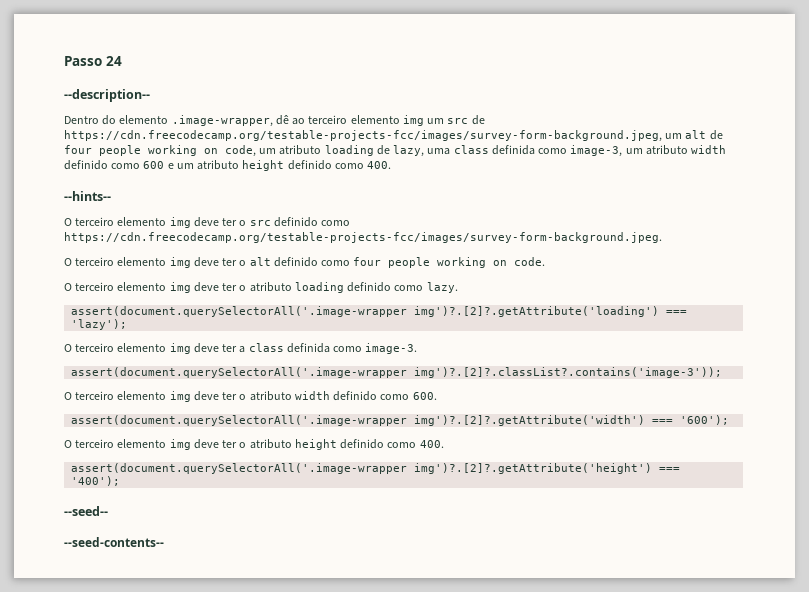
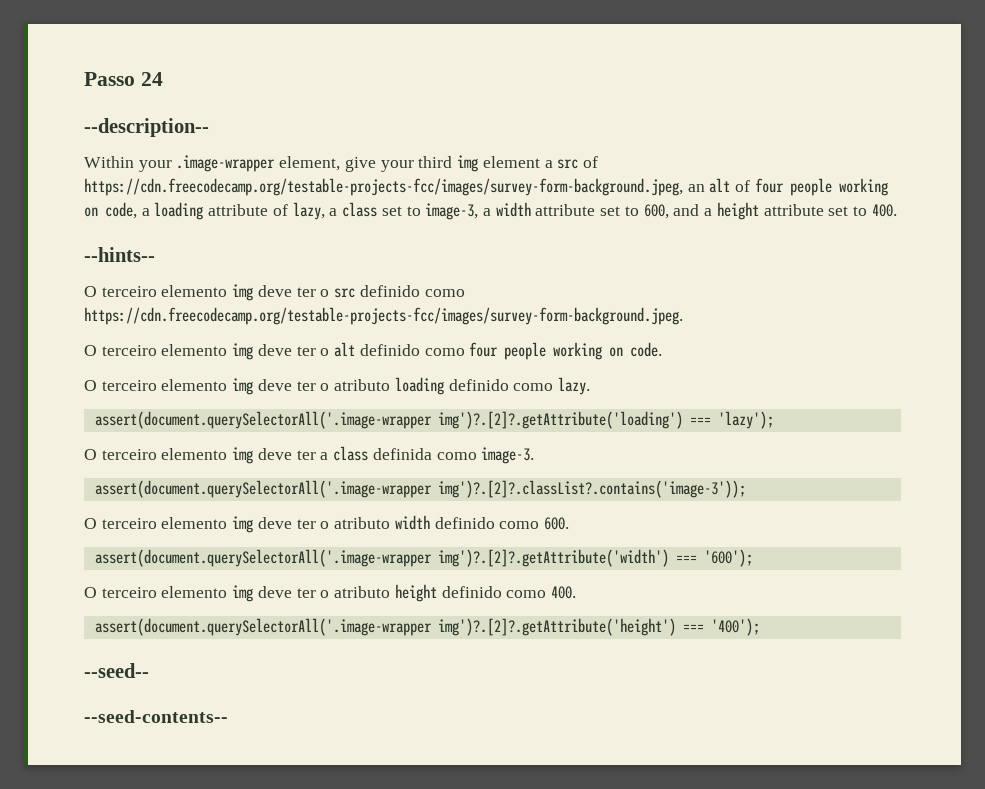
[64,115,485,127] [64,130,723,142] Dentro do elemento .image-wrapper, dê ao terceiro elemento img um src de https://cdn.freecodecamp.org/testable-projects-fcc/images/survey-form-background.jpeg, um alt de -> [84,155,598,172] [84,178,751,196] Within your .image-wrapper element, give your third img element a src of https://cdn.freecodecamp.org/testable-projects-fcc/images/survey-form-background.jpeg, an alt of
[259,145,727,157] [64,160,364,171] um atributo loading de lazy, uma class definida como image-3, um atributo width definido como 600 e um atributo height definido como -> [141,202,867,220] a loading attribute of lazy, a class set to image-3, a width attribute set to 600, and a height attribute set to

